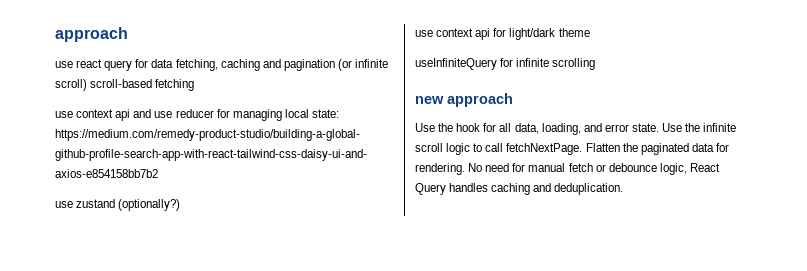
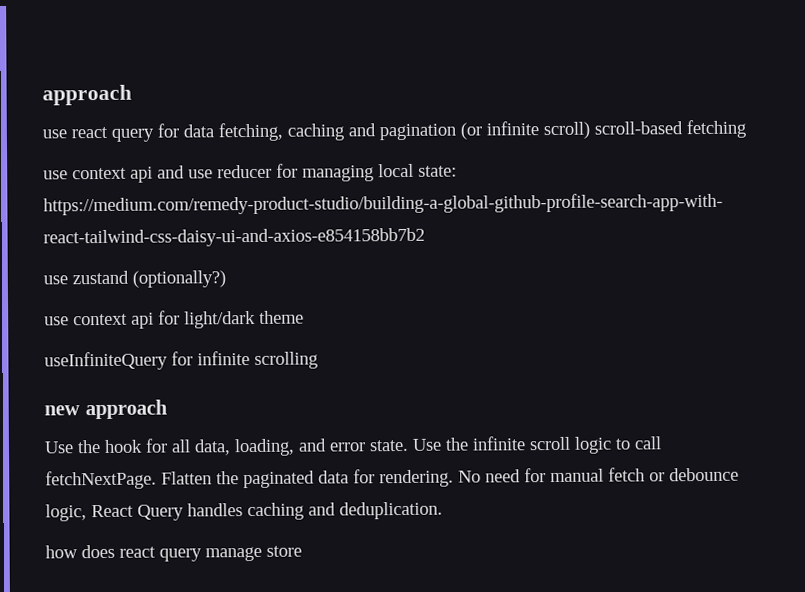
(624, 189) none -> [45,544,302,562] // how does react query manage store

